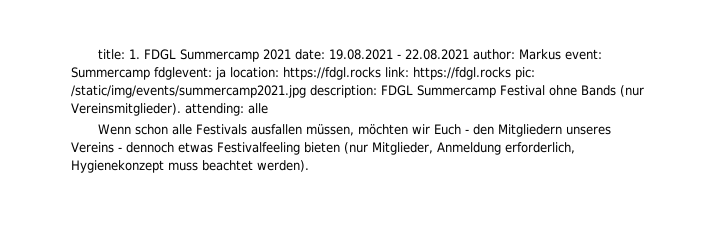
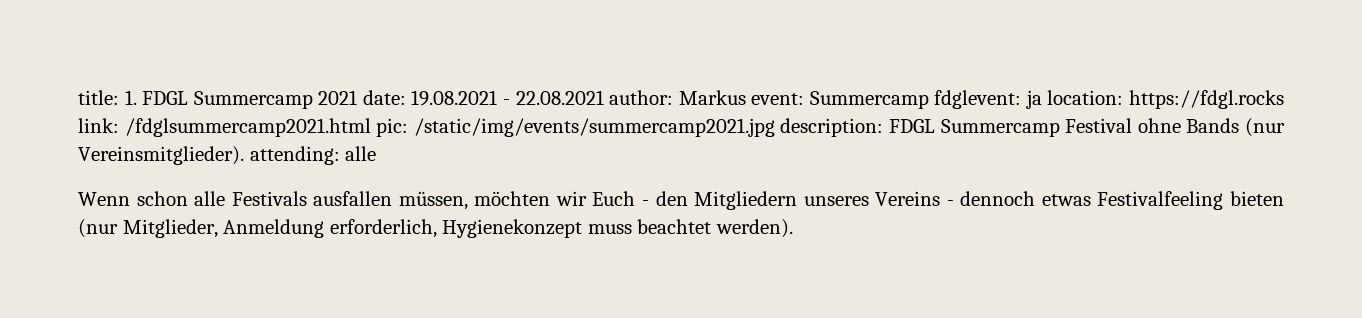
[413,67,511,80] https://fdgl.rocks -> [124,118,371,137] /fdglsummercamp2021.html

